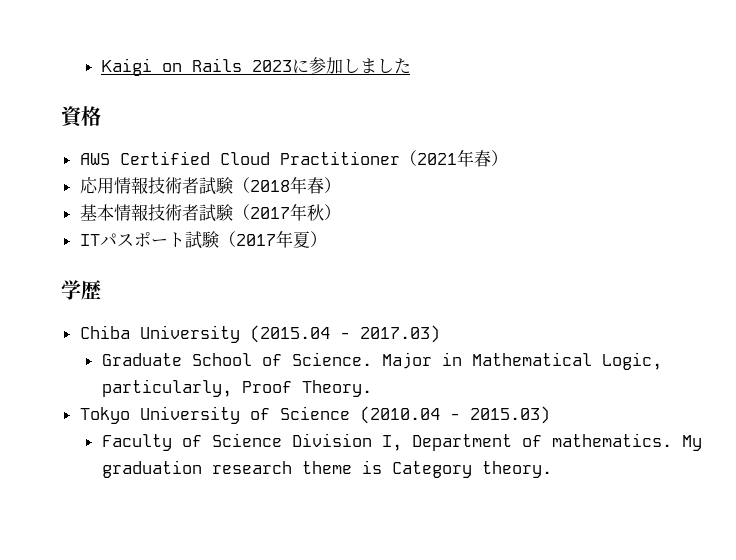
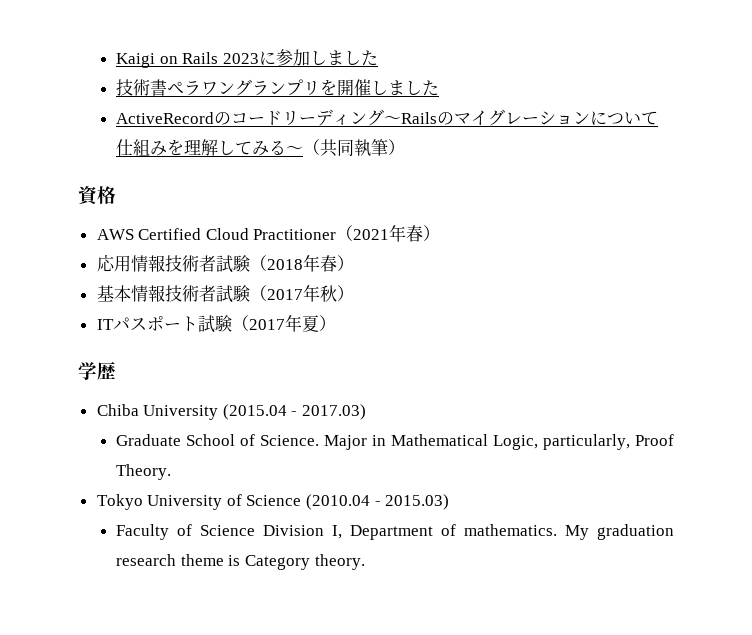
(411, 66) none -> [116,79,440,96] [116,109,659,126] [116,139,406,157] // 技術書ペラワングランプリを開催しました // ActiveRecordのコードリーディング〜Railsのマイグレーションについて仕組みを理解してみる〜（共同執筆）

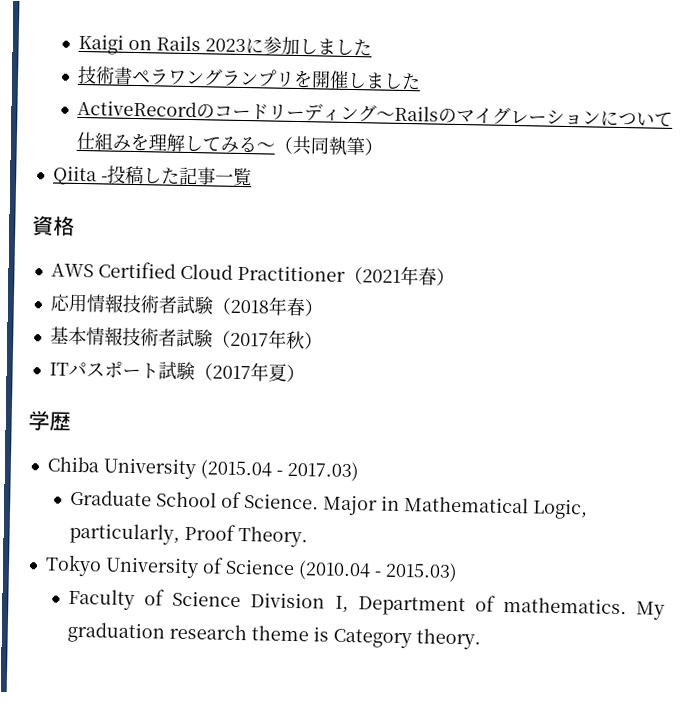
(406, 147) none -> [52,165,252,187] // Qiita -投稿した記事一覧

